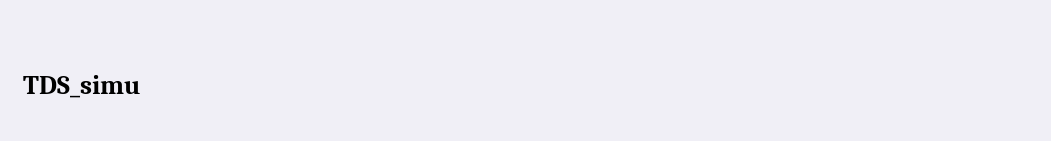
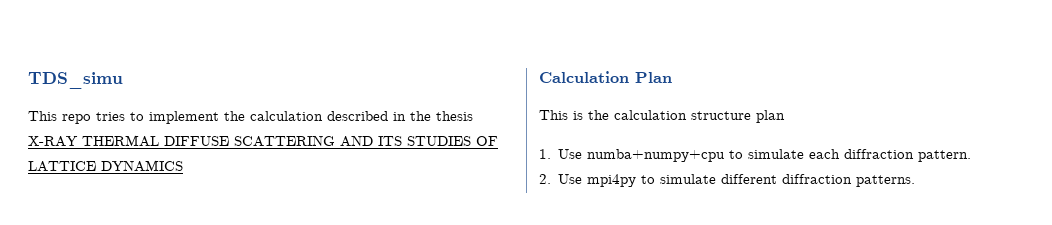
(140, 86) none -> [28,111,473,124] [28,135,498,147] [28,160,183,172] [539,71,672,83] [539,110,785,123] [539,149,972,162] [539,174,916,187] // This repo tries to implement the calculation described in the thesis X-RAY THERMAL DIFFUSE SCATTERING AND ITS STUDIES OF LATTICE DYNAMICS // Calculation Plan // This is the calculation structure plan // 1. Use numba+numpy+cpu to simulate each diffraction pattern. // 2. Use mpi4py to simulate different diffraction patterns.

